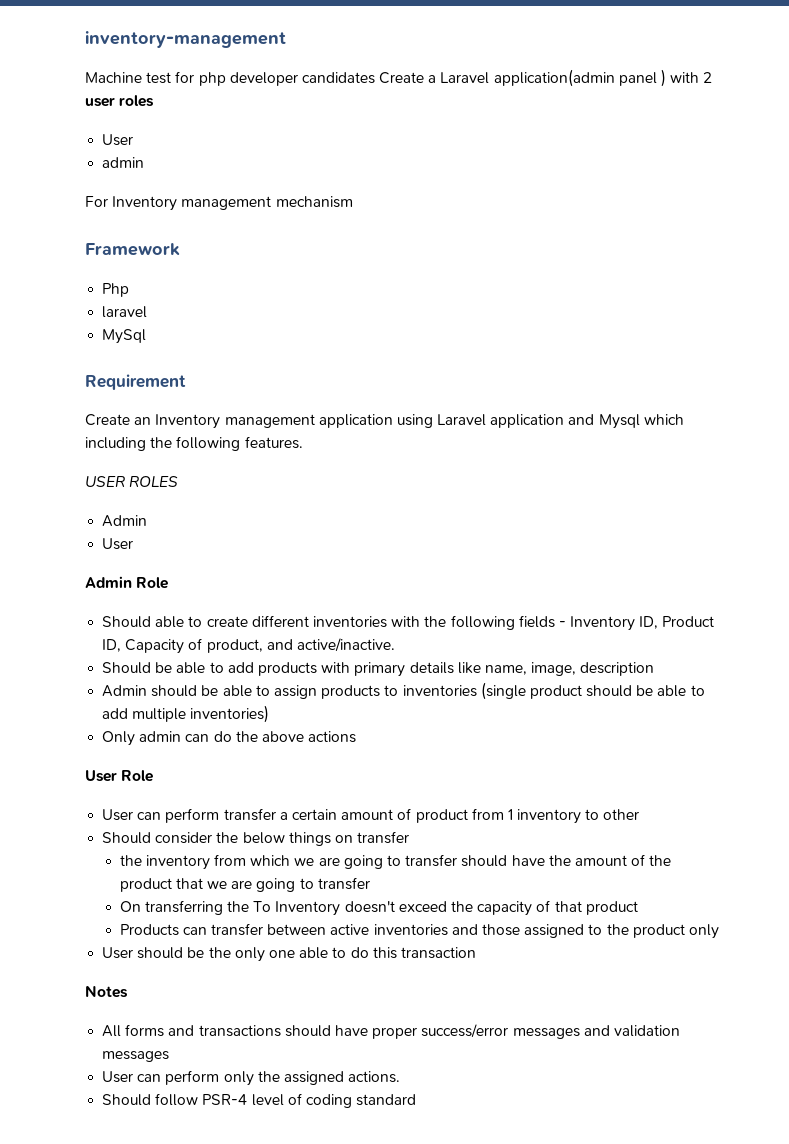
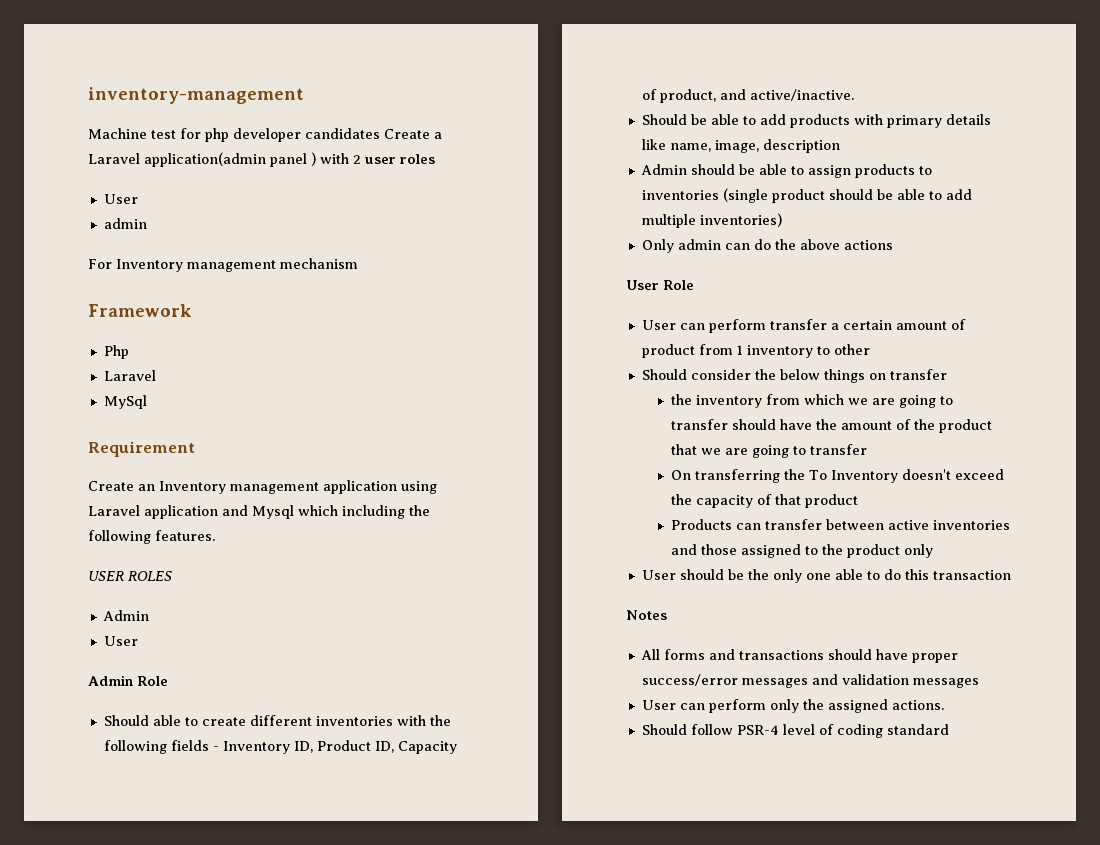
[102,306,148,318] laravel -> [103,370,156,381] Laravel

